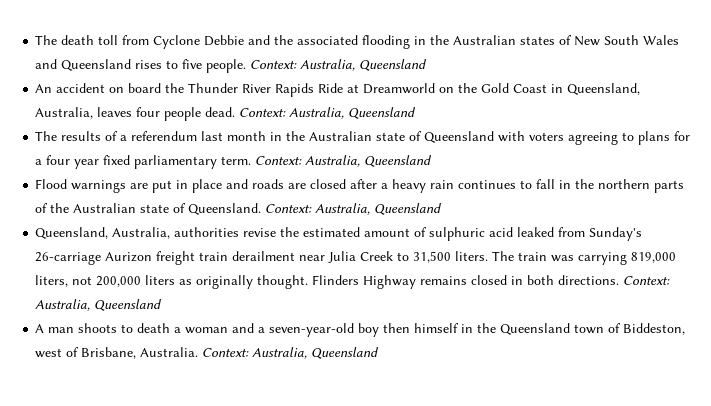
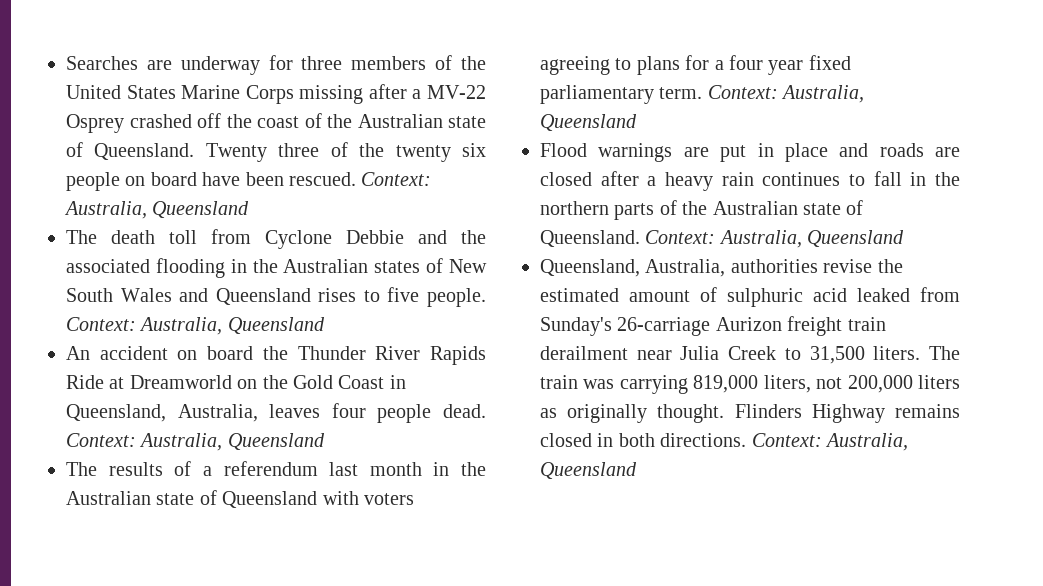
(35, 40) none -> [66,55,486,75] [66,84,486,104] [66,113,486,133] [66,142,487,162] [66,172,432,191] [64,201,250,219] Searches are underway for three members of the United States Marine Corps missing after a MV-22 Osprey crashed off the coast of the Australian state of Queensland. Twenty three of the twenty six people on board have been rescued. Context: Australia, Queensland //
[35,323,686,337] [35,347,380,359] // A man shoots to death a woman and a seven-year-old boy then himself in the Queensland town of Biddeston, west of Brisbane, Australia. Context: Australia, Queensland -> (637, 470) none

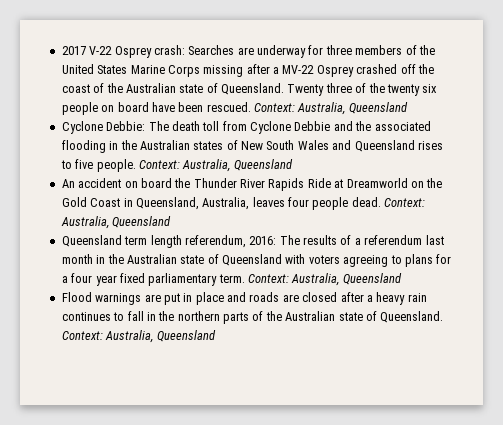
(66, 63) none -> [61,45,185,58] 2017 V-22 Osprey crash:
(250, 209) none -> [61,121,146,134] Cyclone Debbie:
(325, 441) none -> [61,235,277,248] Queensland term length referendum, 2016:
[540,259,903,277] [540,287,960,307] [540,316,886,336] [540,346,960,364] [540,375,960,394] [540,404,960,423] [540,433,908,451] [540,462,637,479] // Queensland, Australia, authorities revise the estimated amount of sulphuric acid leaked from Sunday's 26-carriage Aurizon freight train derailment near Julia Creek to 31,500 liters. The train was carrying 819,000 liters, not 200,000 liters as originally thought. Flinders Highway remains closed in both directions. Context: Australia, Queensland -> (216, 336) none

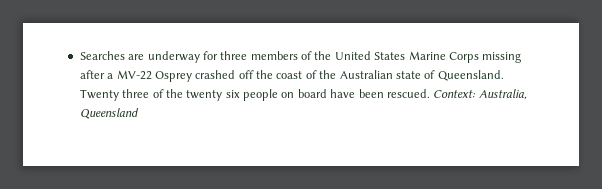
[61,45,185,58] 2017 V-22 Osprey crash: -> (79, 55) none
[61,121,431,134] [61,140,443,153] [60,159,293,172] [61,178,443,191] [61,197,426,210] [60,216,172,229] [61,235,444,248] [61,254,452,267] [61,273,402,286] [61,292,427,305] [61,311,444,324] [61,330,216,343] // Cyclone Debbie: The death toll from Cyclone Debbie and the associated flooding in the Australian states of New South Wales and Queensland rises to five people. Context: Australia, Queensland // An accident on board the Thunder River Rapids Ride at Dreamworld on the Gold Coast in Queensland, Australia, leaves four people dead. Context: Australia, Queensland // Queensland term length referendum, 2016: The results of a referendum last month in the Australian state of Queensland with voters agreeing to plans for a four year fixed parliamentary term. Context: Australia, Queensland // Flood warnings are put in place and roads are closed after a heavy rain continues to fall in the northern parts of the Australian state of Queensland. Context: Australia, Queensland -> (139, 113) none

